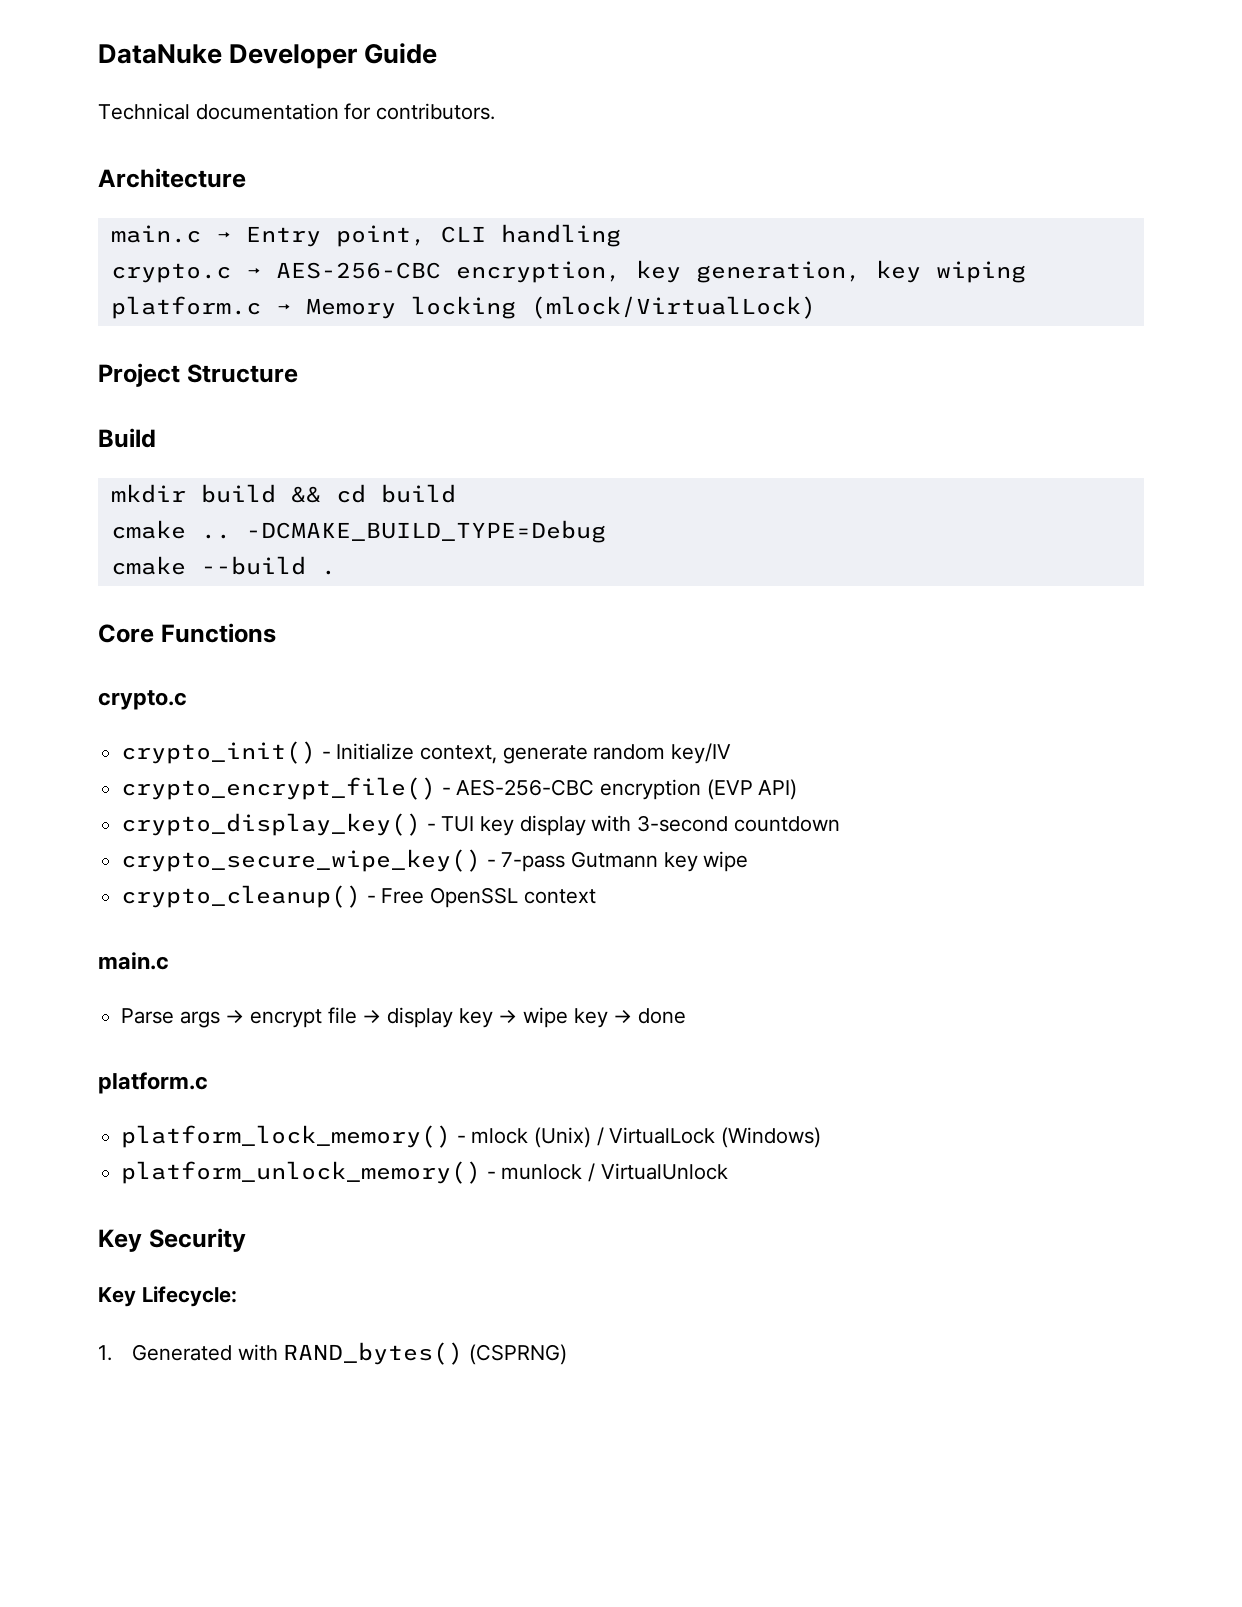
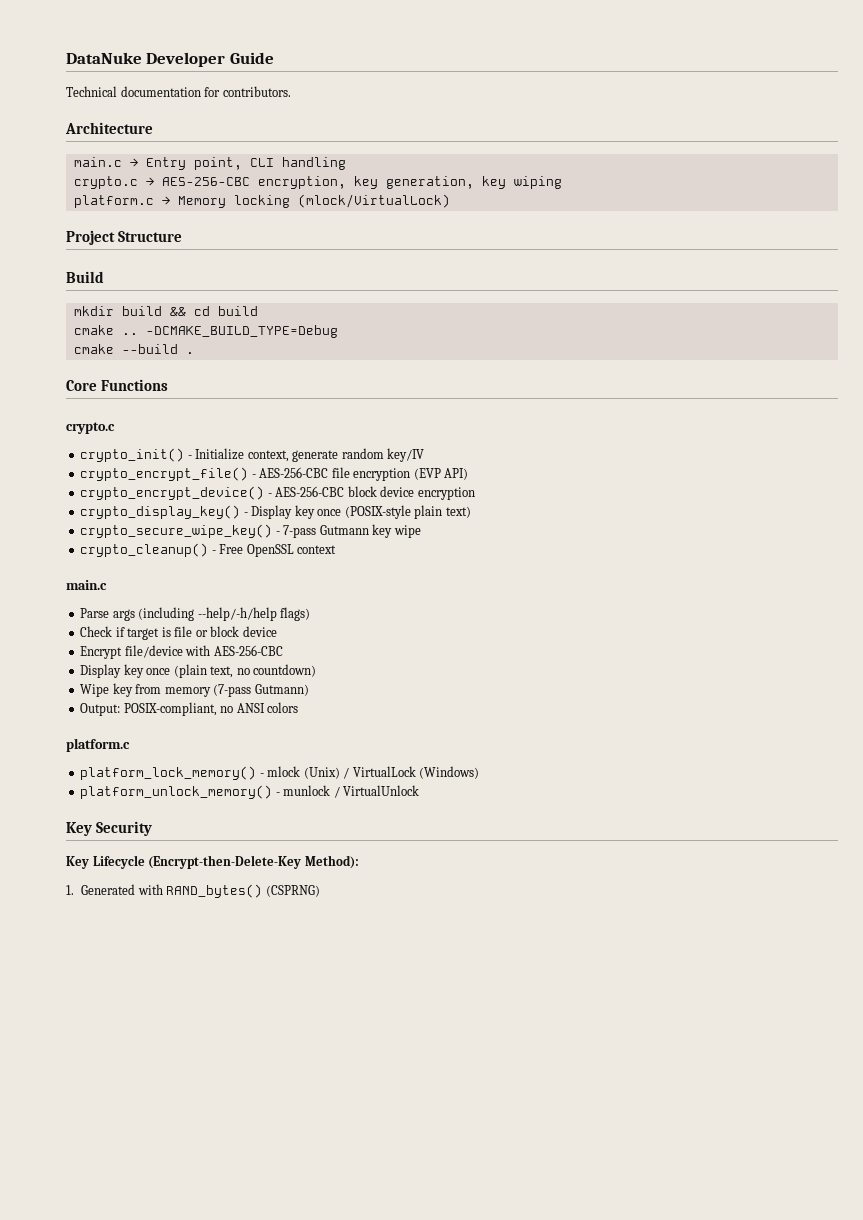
(595, 787) none -> [331,467,350,478] file
[121,813,840,836] crypto_display_key() - TUI key display with 3-second countdown -> [80,486,475,500] [80,505,471,519] crypto_encrypt_device() - AES-256-CBC block device encryption // crypto_display_key() - Display key once (POSIX-style plain text)
[225,1007,687,1028] → encrypt file → display key → wipe key → done -> [138,607,311,621] [80,626,277,640] [80,645,283,659] [80,664,317,678] [80,683,309,697] [80,702,299,716] (including --help/-h/help flags) // Check if target is file or block device // Encrypt file/device with AES-256-CBC // Display key once (plain text, no countdown) // Wipe key from memory (7-pass Gutmann) // Output: POSIX-compliant, no ANSI colors
[141,1286,237,1307] Lifecycle: -> [92,855,359,869] Lifecycle (Encrypt-then-Delete-Key Method):

